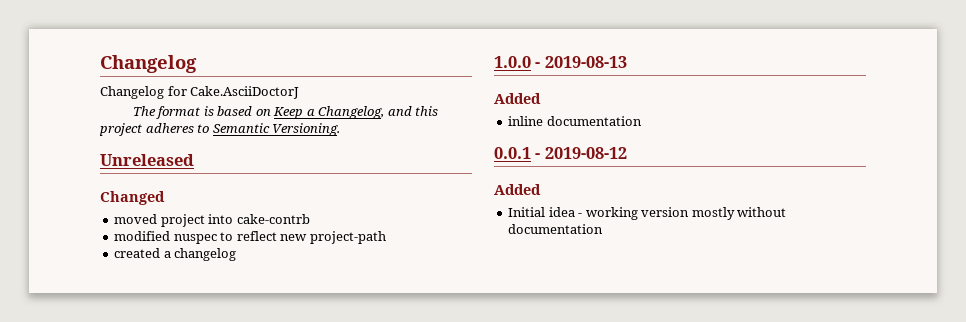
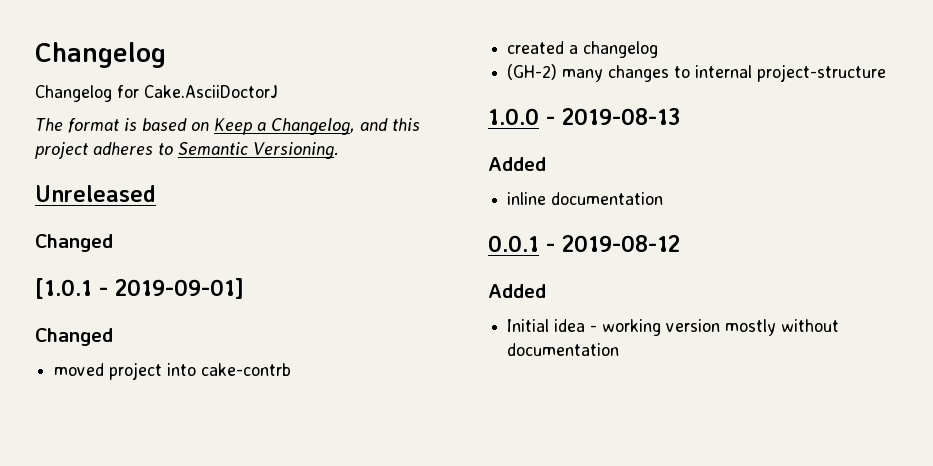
(165, 198) none -> [35,278,244,299] [35,328,113,346] // [1.0.1 - 2019-09-01] // Changed
[114,231,386,244] [114,248,237,261] modified nuspec to reflect new project-path // created a changelog -> [507,41,659,58] [507,64,887,82] created a changelog // (GH-2) many changes to internal project-structure

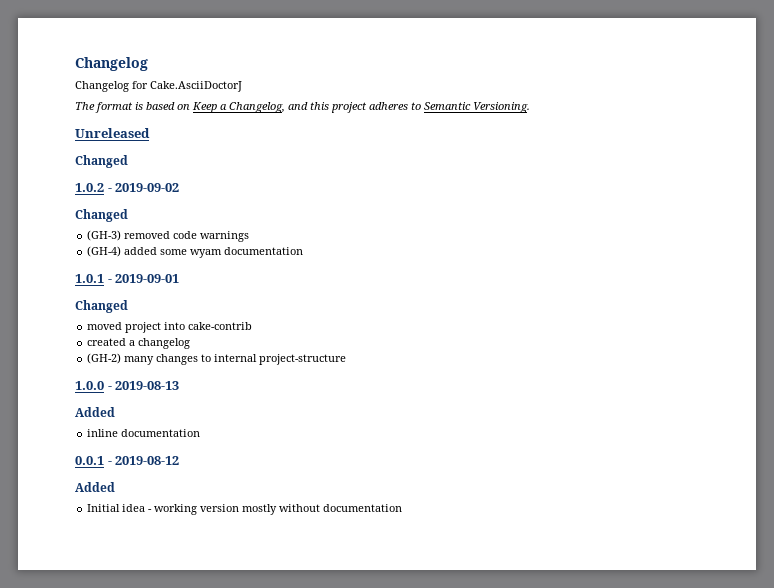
[35,278,244,299] [1.0.1 - 2019-09-01] -> [75,183,180,192] [75,209,128,222] [87,230,250,242] [87,246,304,258] [75,274,180,283] 1.0.2 - 2019-09-02 // Changed // (GH-3) removed code warnings // (GH-4) added some wyam documentation // 1.0.1 - 2019-09-01
[201,363,292,376] cake-contrb -> [188,322,253,330] cake-contrib

